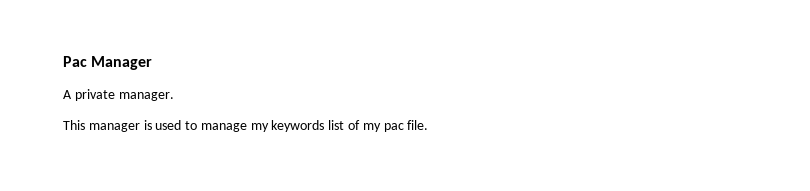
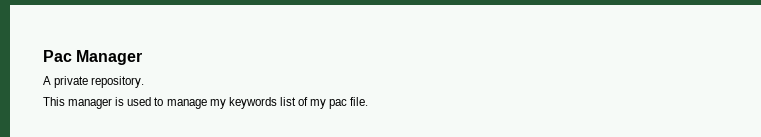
[118,92,174,101] manager. -> [91,76,145,88] repository.

